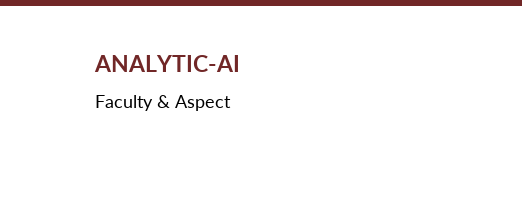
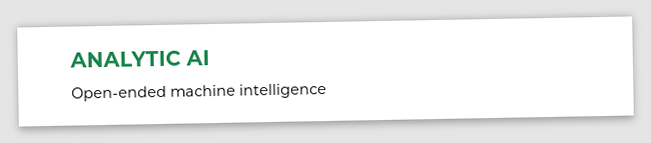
[94,55,240,72] [95,95,231,111] ANALYTIC-AI // Faculty & Aspect -> [69,50,210,68] [71,82,327,102] ANALYTIC AI // Open-ended machine intelligence

